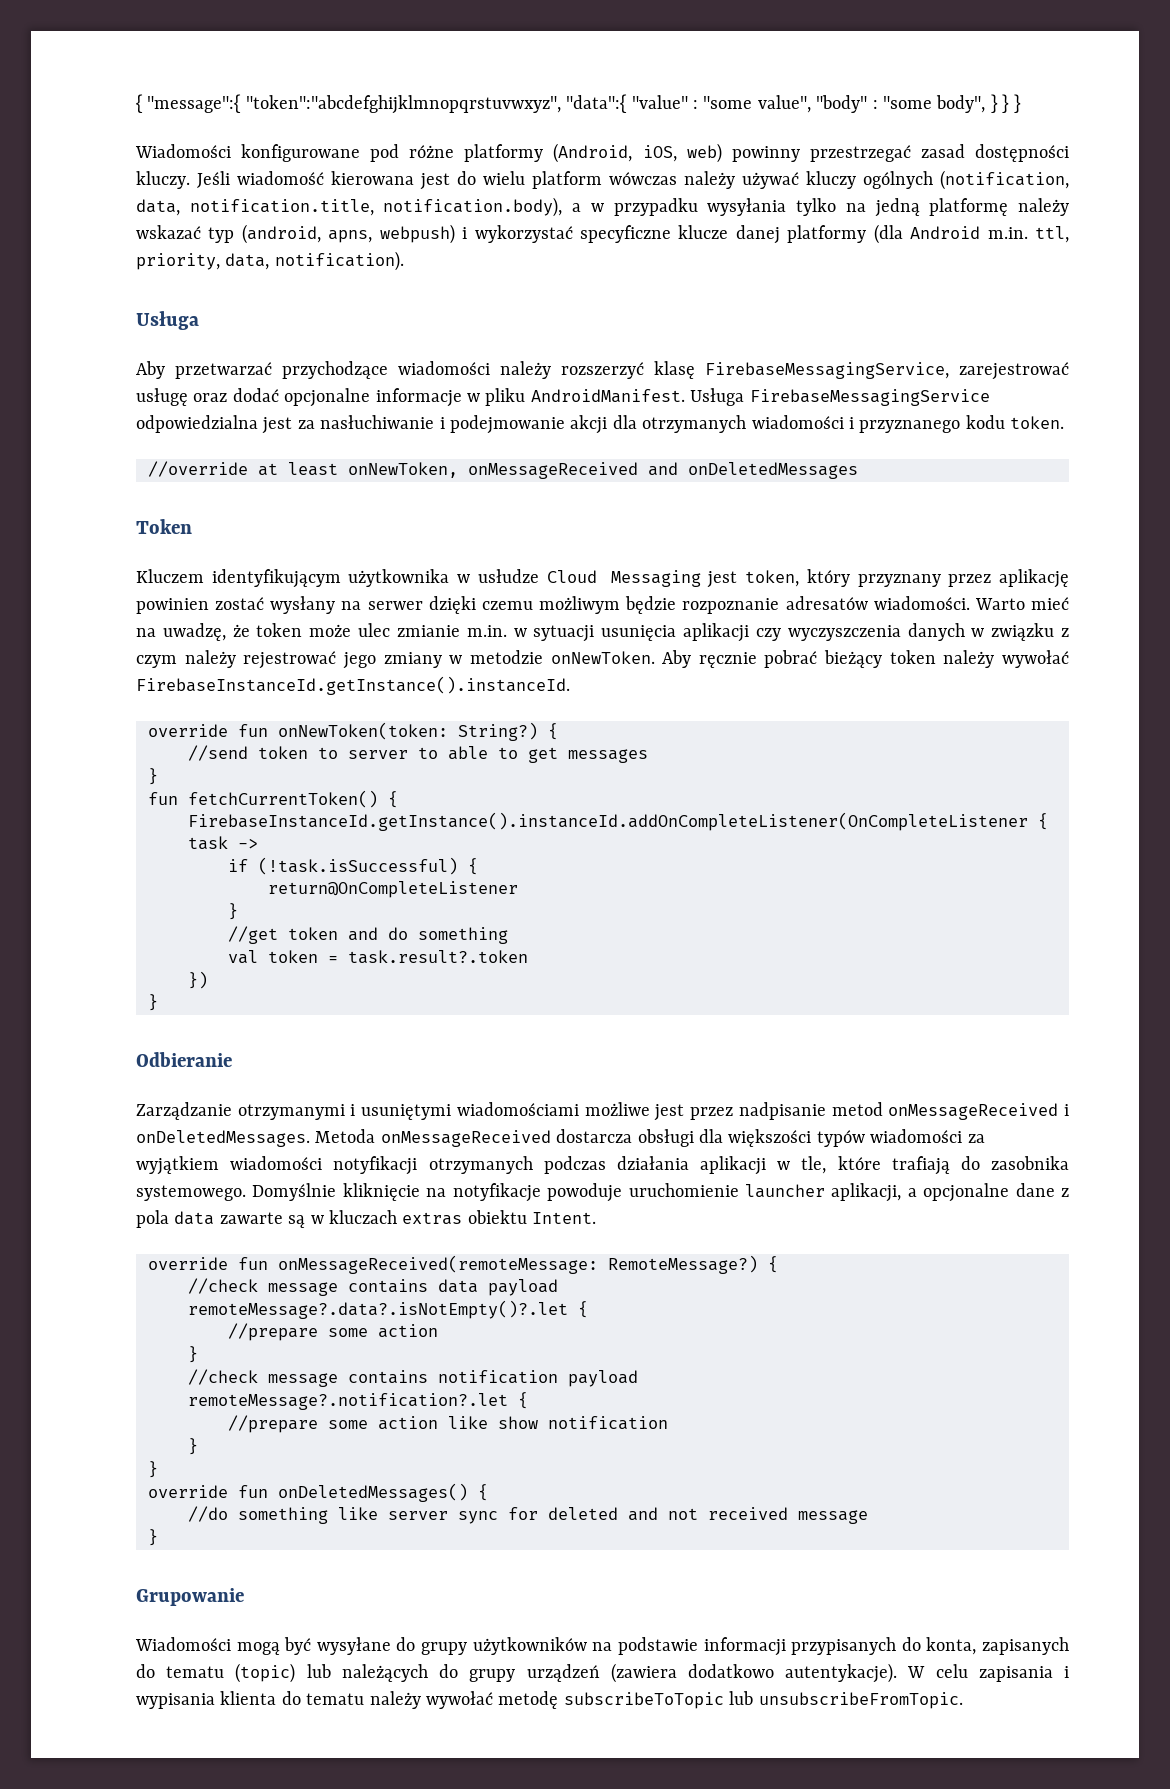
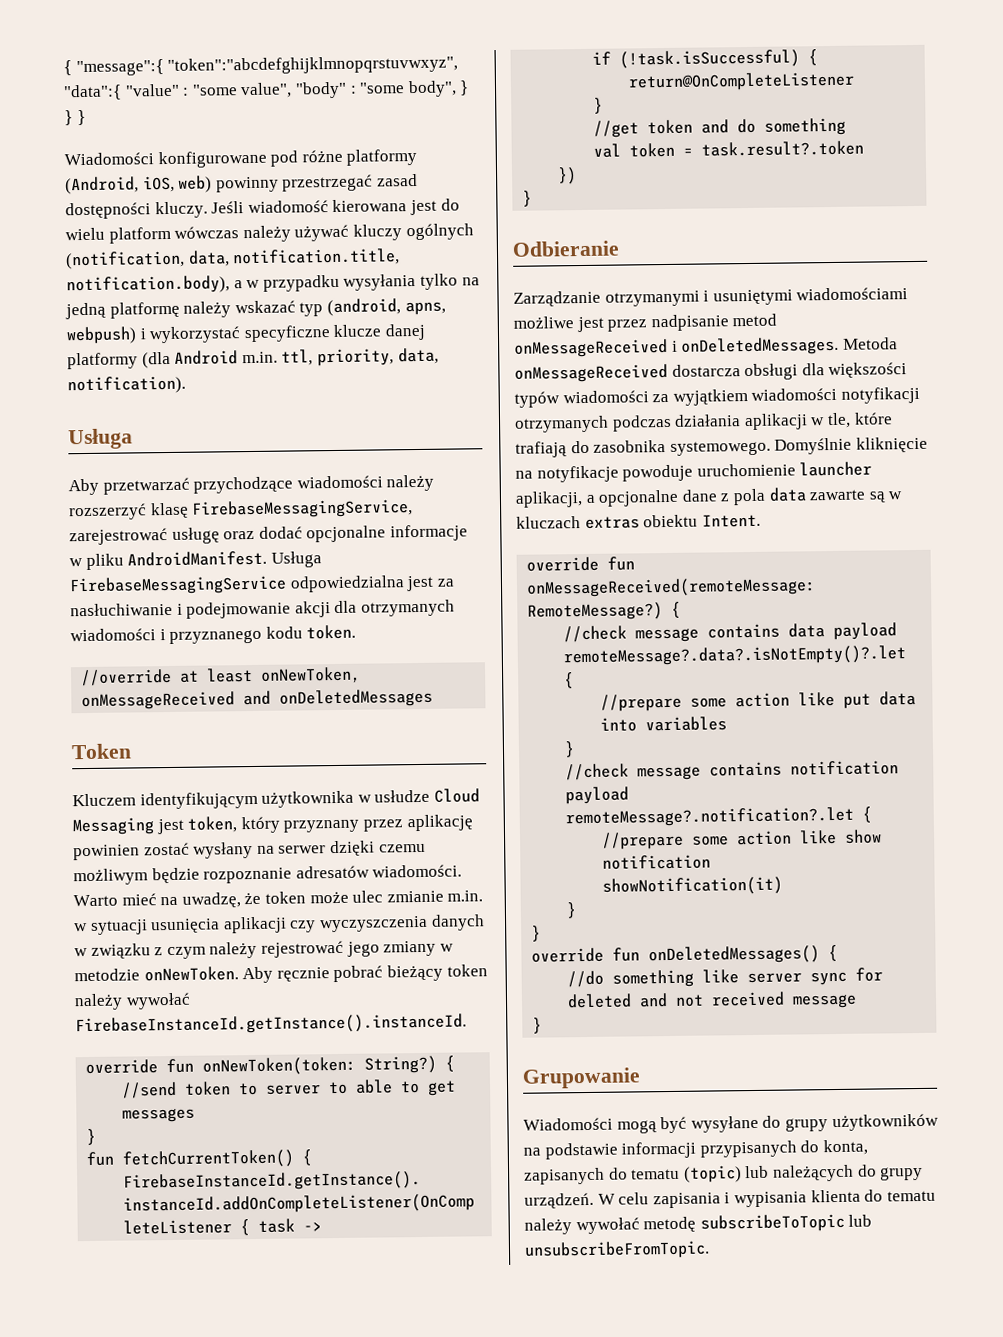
(438, 1331) none -> [798,691,917,709] [600,716,728,732] like put data into variables
(668, 1423) none -> [602,876,784,896] // showNotification(it)
[526,1663,898,1683] urządzeń (zawiera dodatkowo autentykacje). -> [524,1192,594,1209] urządzeń.

